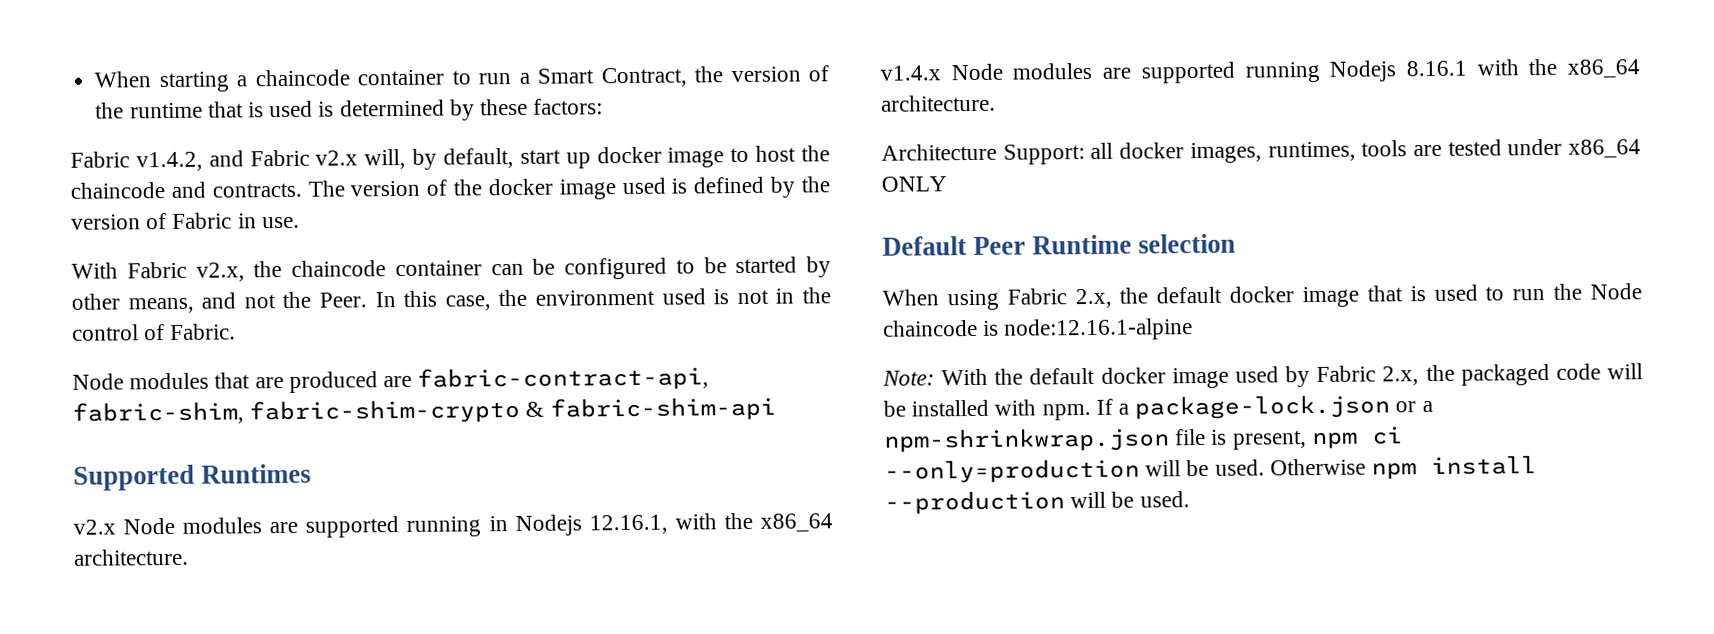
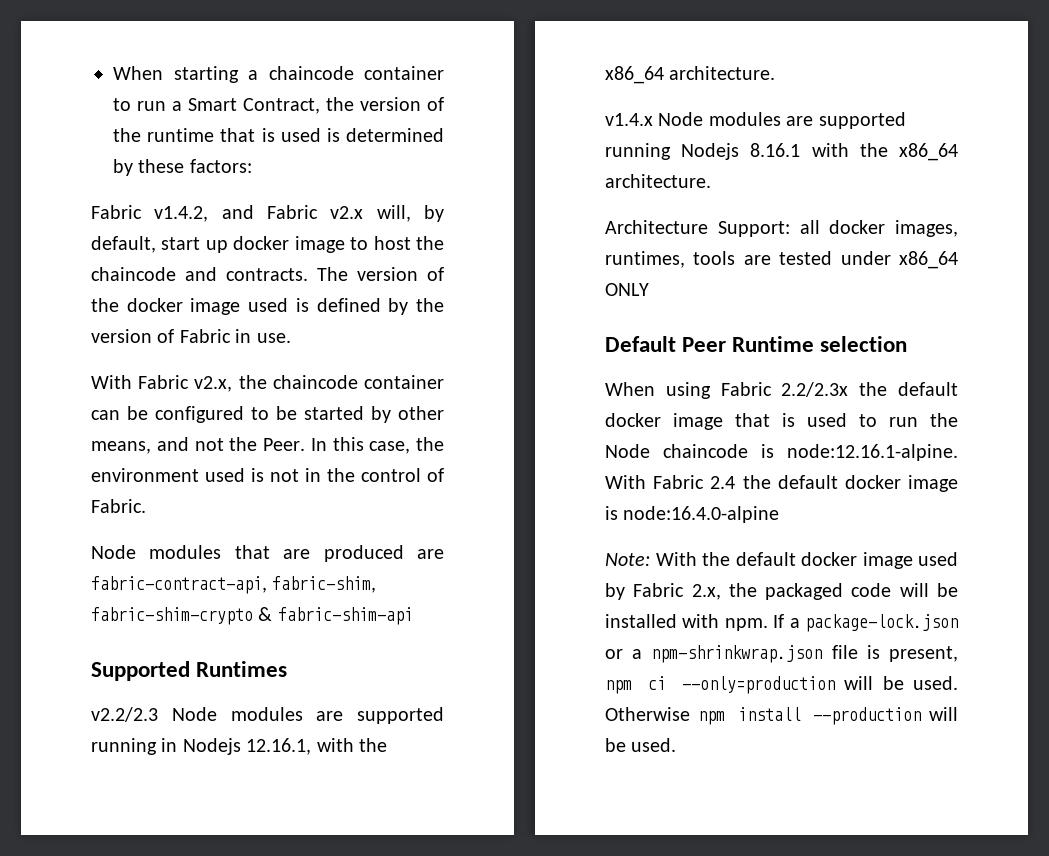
[73,519,116,535] v2.x -> [91,707,158,722] v2.2/2.3
[1074,288,1112,309] 2.x, -> [781,382,849,397] 2.2/2.3x
[1004,318,1194,341] node:12.16.1-alpine -> [787,444,958,461] [605,475,958,492] [605,506,780,523] node:12.16.1-alpine. With Fabric 2.4 the default docker image is node:16.4.0-alpine

